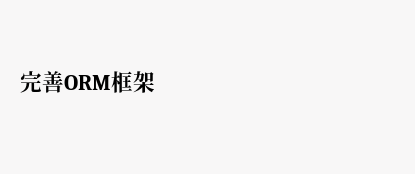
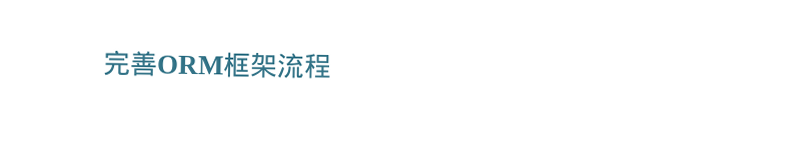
(155, 82) none -> [276,53,332,80] 流程

